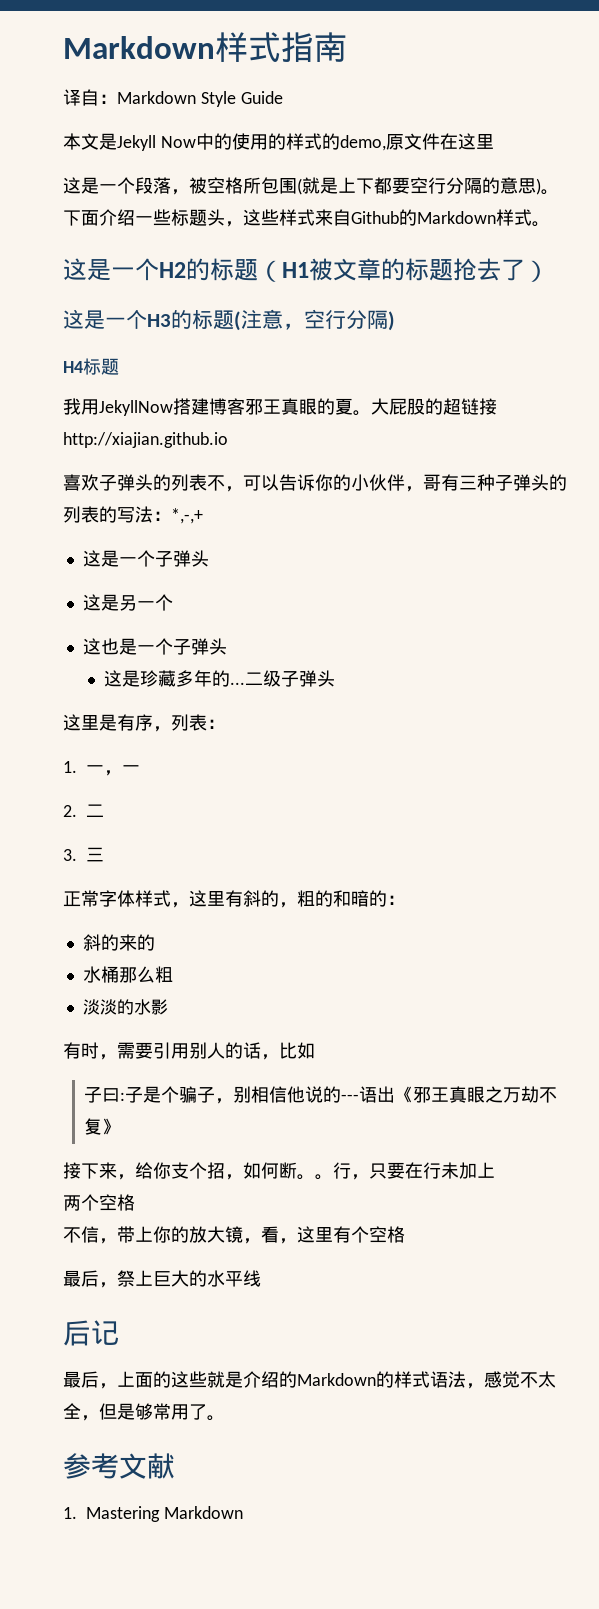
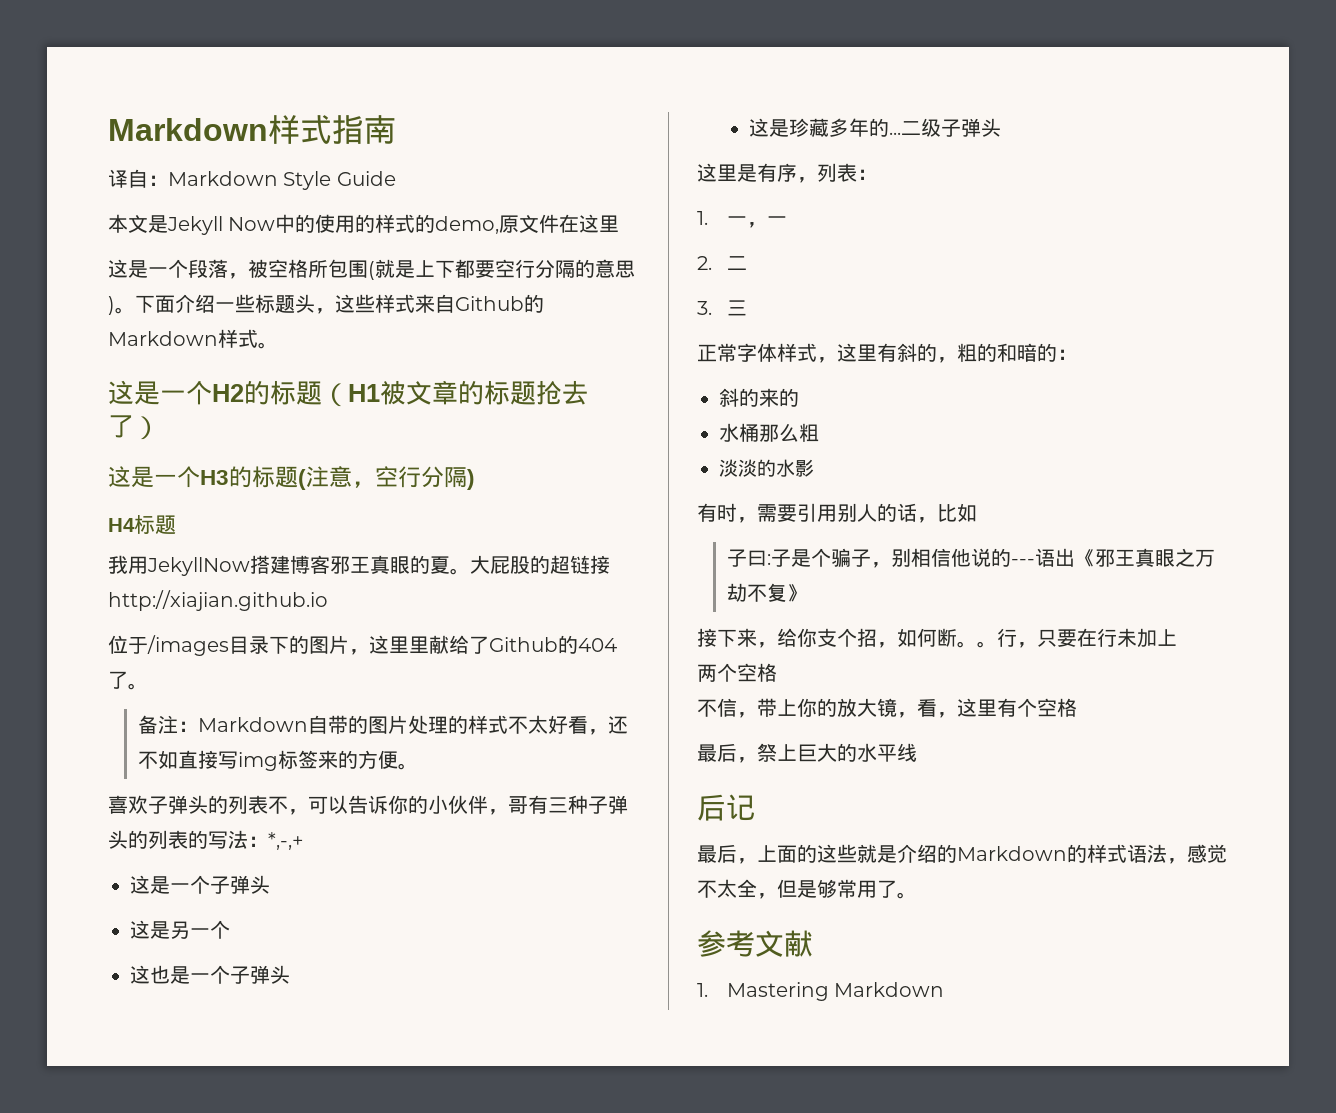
(228, 440) none -> [108,635,617,656] [108,671,148,690] [137,715,628,735] [137,750,418,771] // 位于/images目录下的图片，这里里献给了Github的404了。 // 备注：Markdown自带的图片处理的样式不太好看，还不如直接写img标签来的方便。

